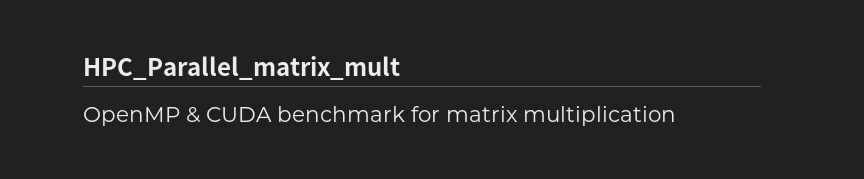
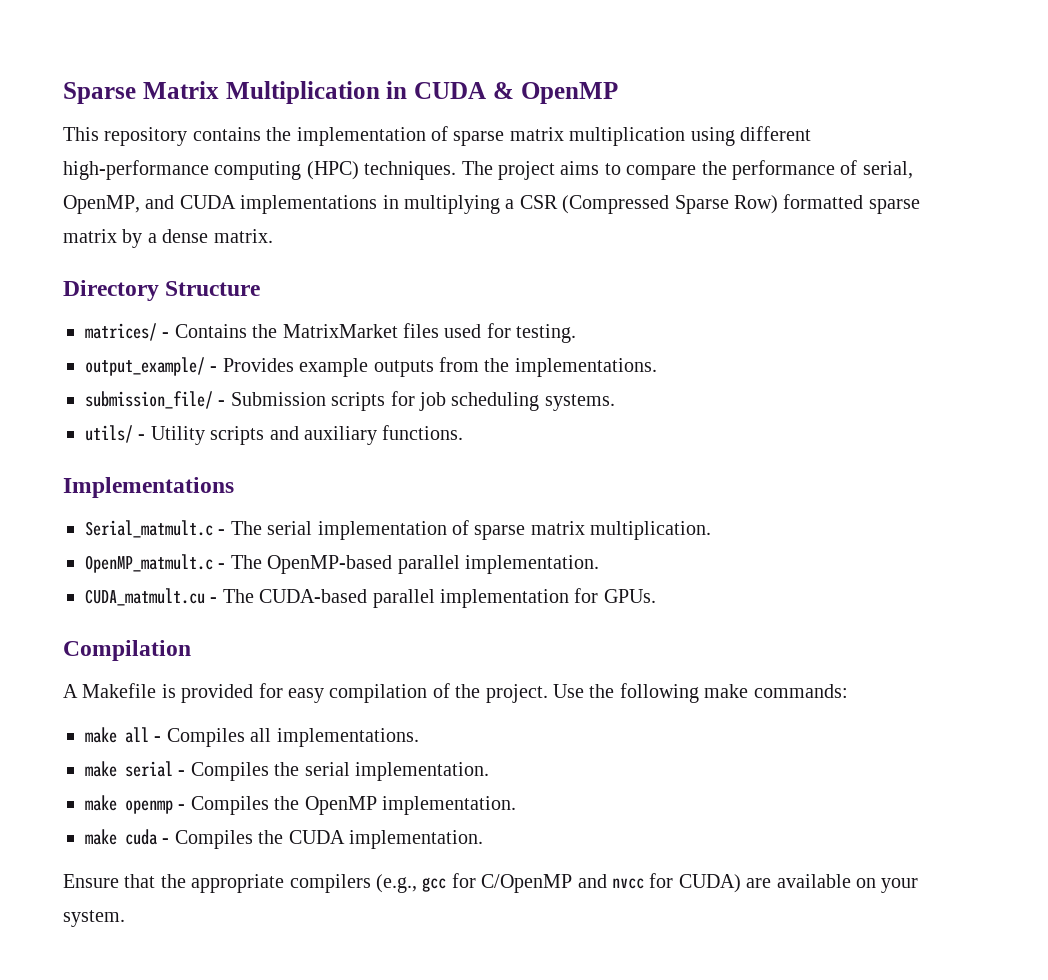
[83,56,400,80] [83,106,676,126] HPC_Parallel_matrix_mult // OpenMP & CUDA benchmark for matrix multiplication -> [63,81,618,104] [63,126,811,146] [63,160,913,180] [63,194,920,214] [63,229,273,248] [63,280,261,301] [85,323,577,343] [85,357,657,377] [85,391,615,411] [85,425,464,445] [63,477,234,498] [85,520,712,540] [85,554,599,574] [85,588,656,608] [63,640,191,661] [63,683,848,703] [85,727,419,747] [85,761,489,781] [85,795,516,815] [85,829,483,849] [63,873,919,893] [63,910,125,927] Sparse Matrix Multiplication in CUDA & OpenMP // This repository contains the implementation of sparse matrix multiplication using different high-performance computing (HPC) techniques. The project aims to compare the performance of serial, OpenMP, and CUDA implementations in multiplying a CSR (Compressed Sparse Row) formatted sparse matrix by a dense matrix. // Directory Structure // matrices/ - Contains the MatrixMarket files used for testing. // output_example/ - Provides example outputs from the implementations. // submission_file/ - Submission scripts for job scheduling systems. // utils/ - Utility scripts and auxiliary functions. // Implementations // Serial_matmult.c - The serial implementation of sparse matrix multiplication. // OpenMP_matmult.c - The OpenMP-based parallel implementation. // CUDA_matmult.cu - The CUDA-based parallel implementation for GPUs. // Compilation // A Makefile is provided for easy compilation of the project. Use the following make commands: // make all - Compiles all implementations. // make serial - Compiles the serial implementation. // make openmp - Compiles the OpenMP implementation. // make cuda - Compiles the CUDA implementation. // Ensure that the appropriate compilers (e.g., gcc for C/OpenMP and nvcc for CUDA) are available on your system.

